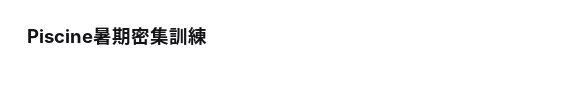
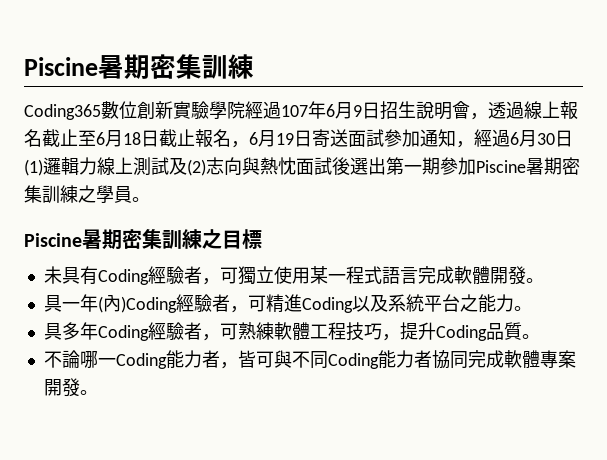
[27,27,207,46] Piscine暑期密集訓練 -> [24,54,254,79] [24,101,578,120] [24,129,573,148] [24,157,580,176] [24,185,150,203] [24,229,262,250] [43,266,544,285] [43,294,532,313] [43,322,540,341] [43,350,576,369] [43,378,98,397] Piscine暑期密集訓練 // Coding365數位創新實驗學院經過107年6月9日招生說明會，透過線上報名截止至6月18日截止報名，6月19日寄送面試參加通知，經過6月30日(1)邏輯力線上測試及(2)志向與熱忱面試後選出第一期參加Piscine暑期密集訓練之學員。 // Piscine暑期密集訓練之目標 // 未具有Coding經驗者，可獨立使用某一程式語言完成軟體開發。 // 具一年(內)Coding經驗者，可精進Coding以及系統平台之能力。 // 具多年Coding經驗者，可熟練軟體工程技巧，提升Coding品質。 // 不論哪一Coding能力者，皆可與不同Coding能力者協同完成軟體專案開發。

